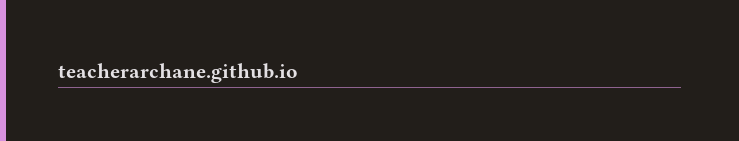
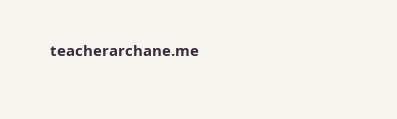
[58,63,298,83] teacherarchane.github.io -> [50,45,199,56] teacherarchane.me

